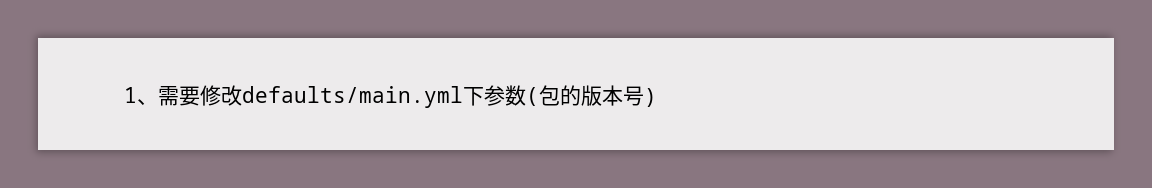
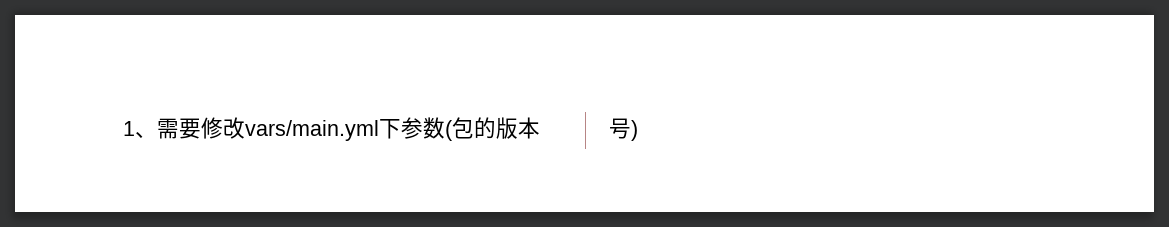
[242,86,463,108] defaults/main.yml -> [245,120,379,141] vars/main.yml

